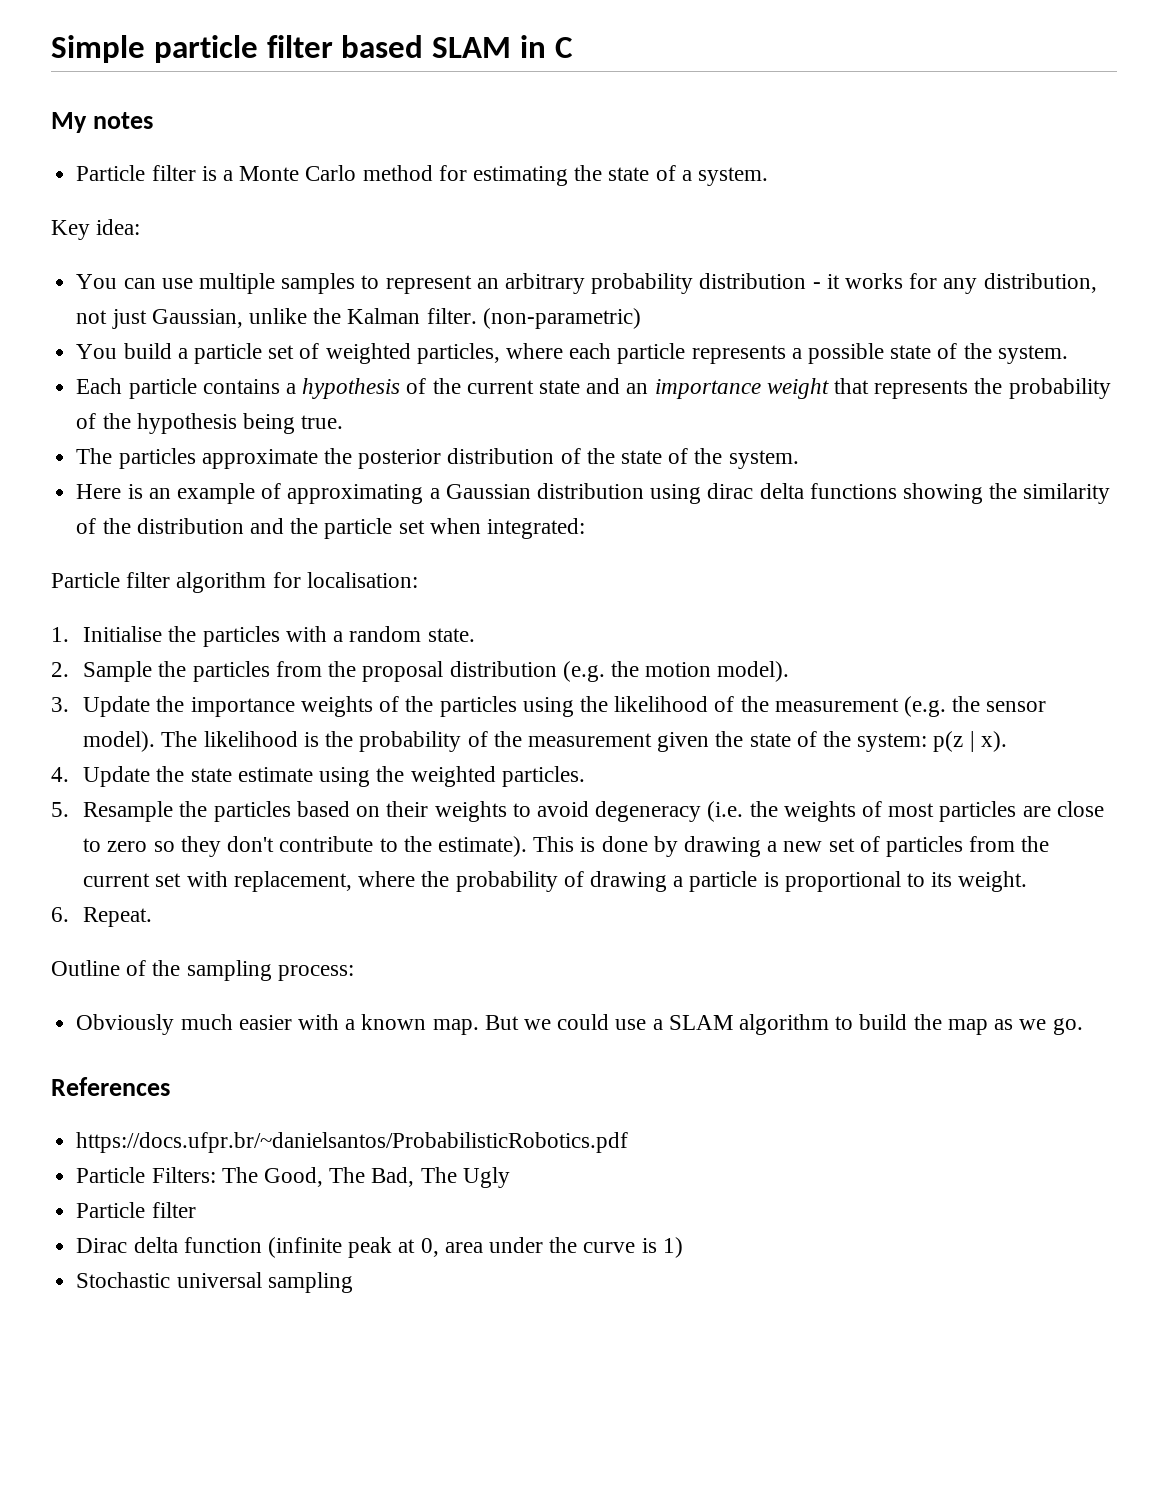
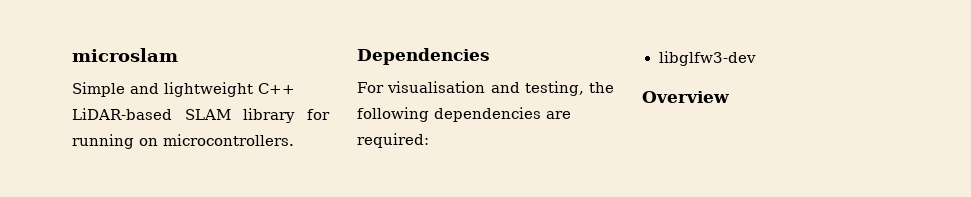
[51,35,573,63] [51,112,154,133] [76,165,769,186] [51,219,141,240] [76,273,1097,294] [76,308,641,329] [76,343,1068,364] [76,378,1111,399] [76,413,344,434] [76,448,799,469] [76,483,1111,504] [76,518,585,539] [51,572,418,593] [51,626,475,647] [51,661,790,682] [51,696,1047,717] [83,731,1007,752] [51,766,585,787] [51,801,1104,822] [83,836,1050,857] [83,871,1028,892] [51,907,153,927] [51,960,354,981] [76,1014,1083,1035] [51,1077,170,1096] [76,1132,629,1153] [76,1167,510,1188] [76,1202,196,1218] [76,1237,683,1258] [76,1272,353,1293] Simple particle filter based SLAM in C // My notes // Particle filter is a Monte Carlo method for estimating the state of a system. // Key idea: // You can use multiple samples to represent an arbitrary probability distribution - it works for any distribution, not just Gaussian, unlike the Kalman filter. (non-parametric) // You build a particle set of weighted particles, where each particle represents a possible state of the system. // Each particle contains a hypothesis of the current state and an importance weight that represents the probability of the hypothesis being true. // The particles approximate the posterior distribution of the state of the system. // Here is an example of approximating a Gaussian distribution using dirac delta functions showing the similarity of the distribution and the particle set when integrated: // Particle filter algorithm for localisation: // 1. Initialise the particles with a random state. // 2. Sample the particles from the proposal distribution (e.g. the motion model). // 3. Update the importance weights of the particles using the likelihood of the measurement (e.g. the sensor model). The likelihood is the probability of the measurement given the state of the system: p(z | x). // 4. Update the state estimate using the weighted particles. // 5. Resample the particles based on their weights to avoid degeneracy (i.e. the weights of most particles are close to zero so they don't contribute to the estimate). This is done by drawing a new set of particles from the current set with replacement, where the probability of drawing a particle is proportional to its weight. // 6. Repeat. // Outline of the sampling process: // Obviously much easier with a known map. But we could use a SLAM algorithm to build the map as we go. // References // https://docs.ufpr.br/~danielsantos/ProbabilisticRobotics.pdf // Particle Filters: The Good, The Bad, The Ugly // Particle filter // Dirac delta function (infinite peak at 0, area under the curve is 1) // Stochastic universal sampling -> [72,48,178,62] [72,82,295,97] [72,108,330,123] [72,134,294,149] [357,48,490,65] [357,81,614,96] [357,107,571,122] [357,133,429,148] [658,51,756,66] [642,91,729,103] microslam // Simple and lightweight C++ LiDAR-based SLAM library for running on microcontrollers. // Dependencies // For visualisation and testing, the following dependencies are required: // libglfw3-dev // Overview

